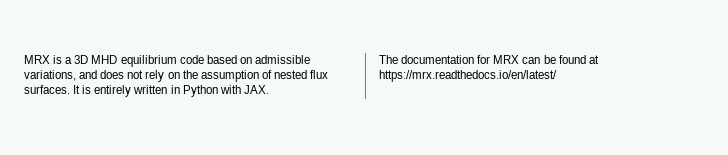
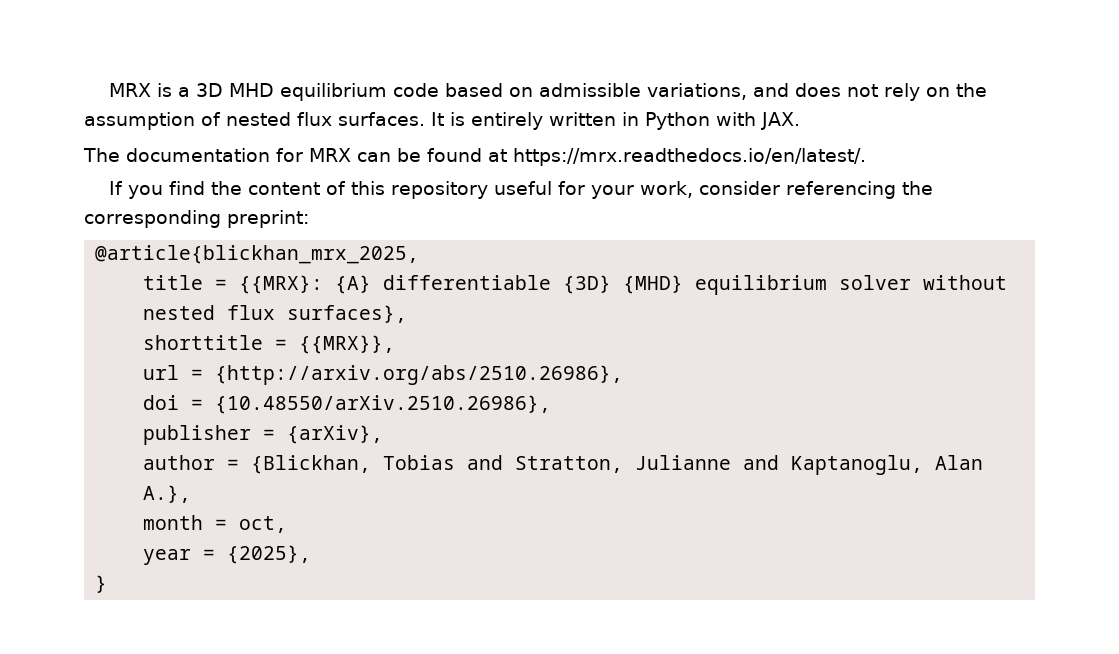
[379,70,557,82] https://mrx.readthedocs.io/en/latest/ -> [513,148,866,166] [109,181,934,199] [84,210,309,228] [95,245,420,264] [143,275,1008,295] [143,305,408,323] [143,335,396,354] [143,365,624,385] [143,395,552,414] [143,425,384,445] [143,455,984,475] [143,485,192,503] [143,515,288,533] [143,545,312,565] [95,575,108,593] https://mrx.readthedocs.io/en/latest/. // If you find the content of this repository useful for your work, consider referencing the corresponding preprint: // @article{blickhan_mrx_2025, // title = {{MRX}: {A} differentiable {3D} {MHD} equilibrium solver without nested flux surfaces}, // shorttitle = {{MRX}}, // url = {http://arxiv.org/abs/2510.26986}, // doi = {10.48550/arXiv.2510.26986}, // publisher = {arXiv}, // author = {Blickhan, Tobias and Stratton, Julianne and Kaptanoglu, Alan A.}, // month = oct, // year = {2025}, // }

